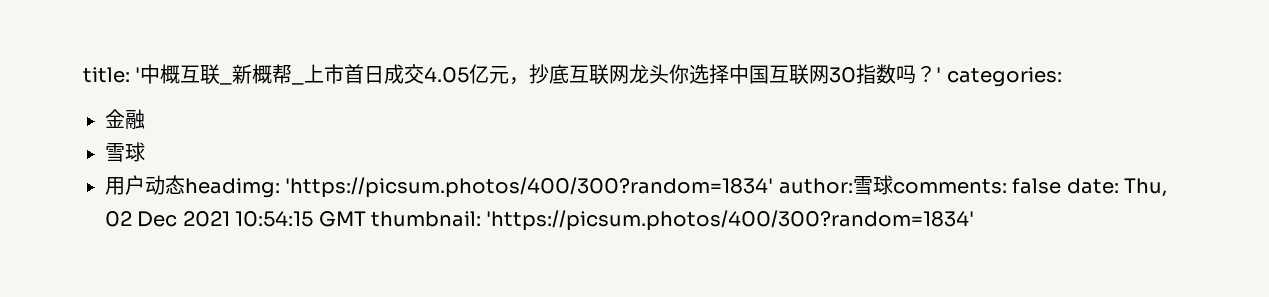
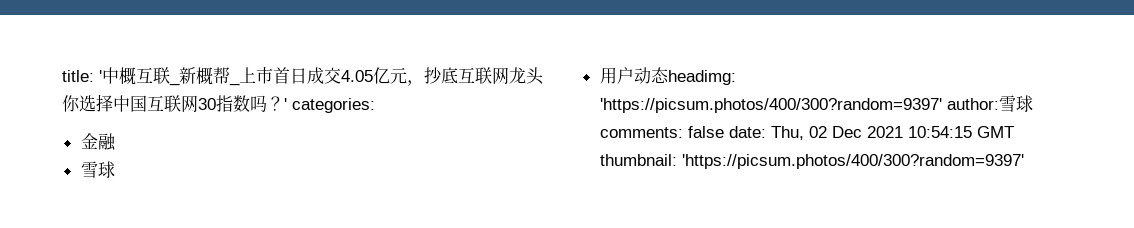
[285,177,774,198] 'https://picsum.photos/400/300?random=1834' -> [599,98,942,113] 'https://picsum.photos/400/300?random=9397'
[486,210,975,231] 'https://picsum.photos/400/300?random=1834' -> [681,154,1024,169] 'https://picsum.photos/400/300?random=9397'

